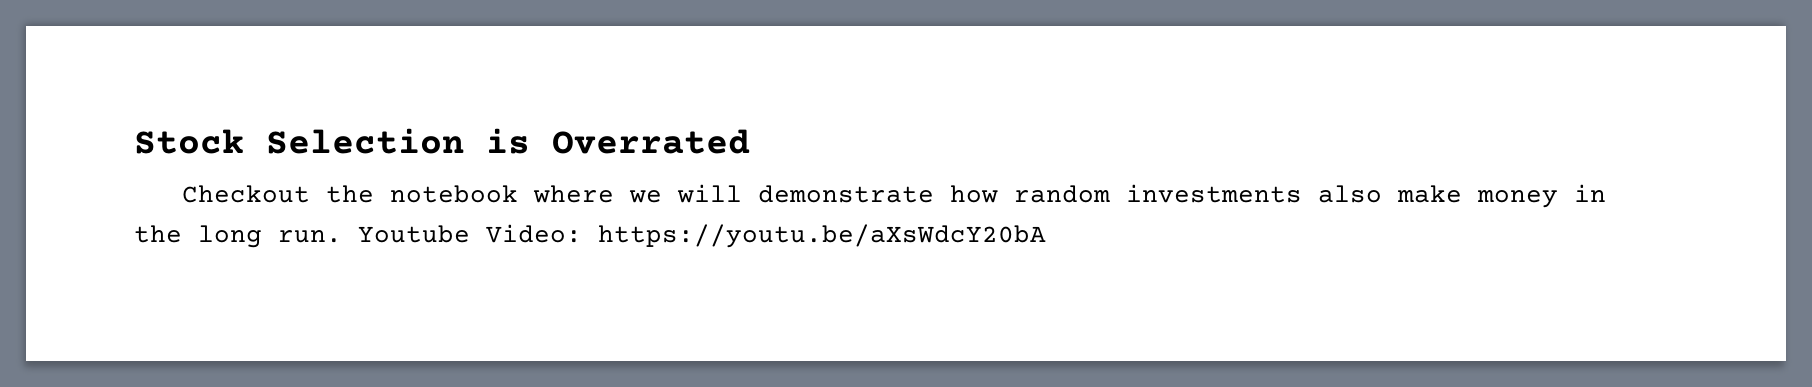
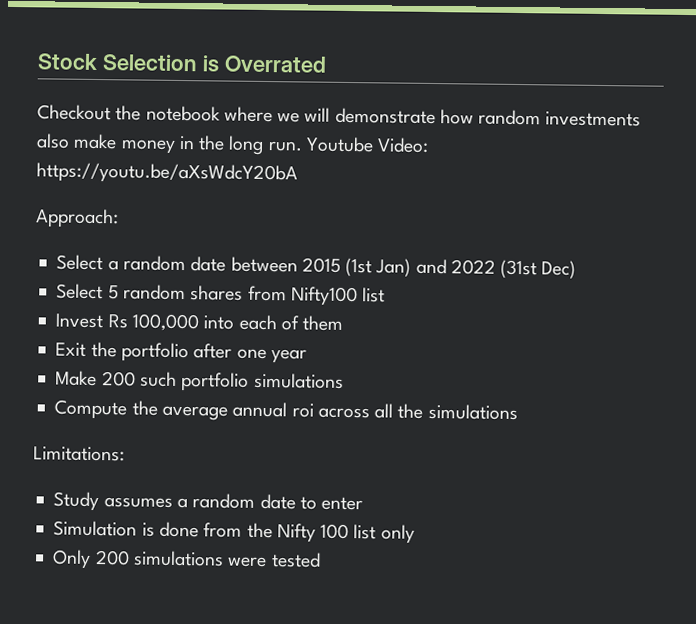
(1046, 236) none -> [35,208,119,229] [56,254,577,279] [56,283,386,307] [55,313,344,332] [55,341,307,364] [55,370,344,392] [54,399,518,421] [33,446,125,462] [53,491,364,512] [53,520,415,544] [52,549,321,569] // Approach: // Select a random date between 2015 (1st Jan) and 2022 (31st Dec) // Select 5 random shares from Nifty100 list // Invest Rs 100,000 into each of them // Exit the portfolio after one year // Make 200 such portfolio simulations // Compute the average annual roi across all the simulations // Limitations: // Study assumes a random date to enter // Simulation is done from the Nifty 100 list only // Only 200 simulations were tested

